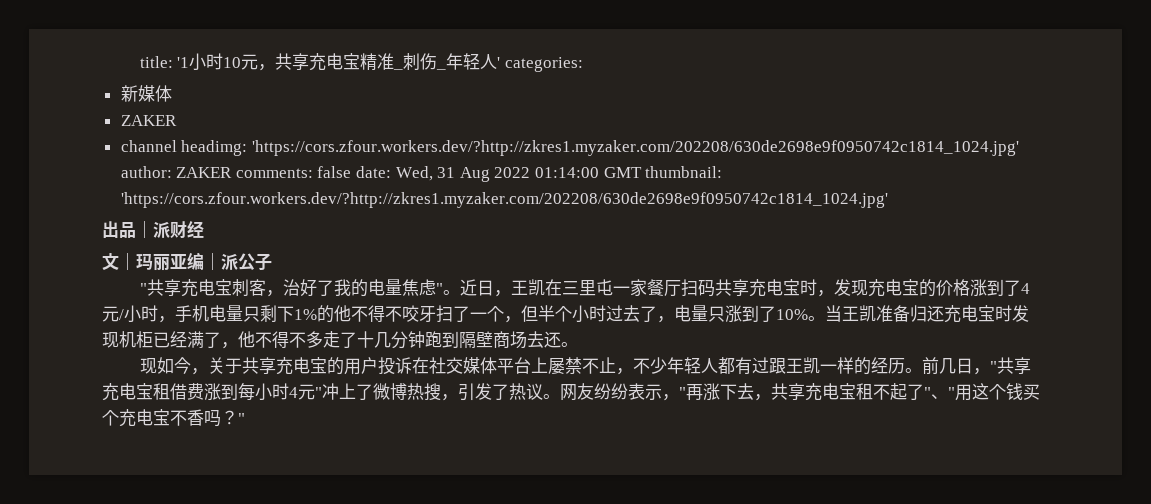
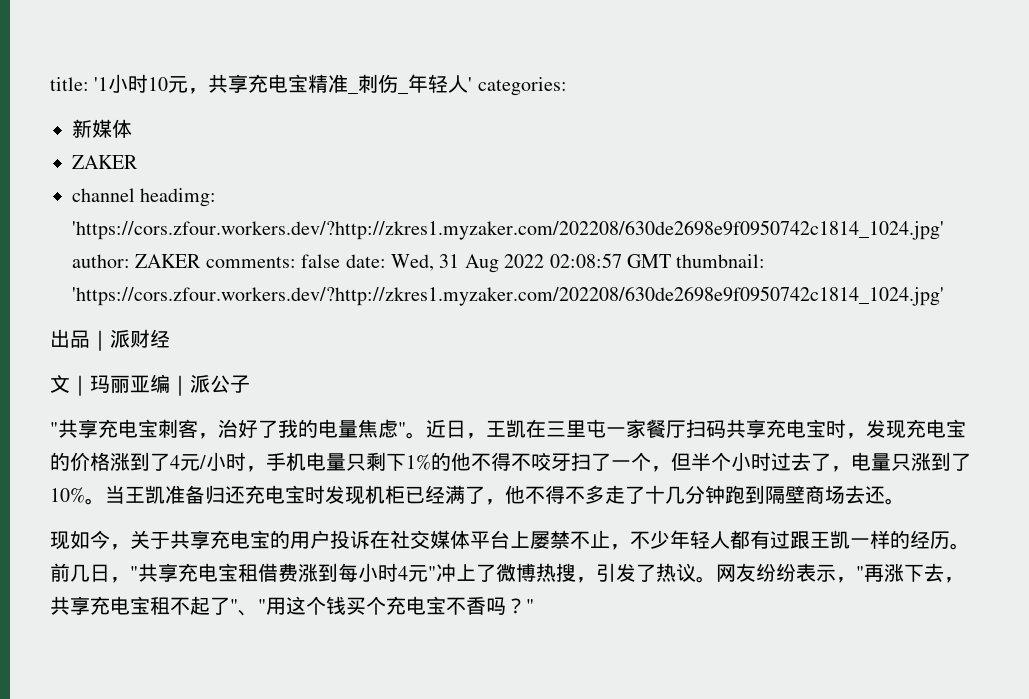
[535,167,600,178] 01:14:00 -> [549,253,622,268] 02:08:57

